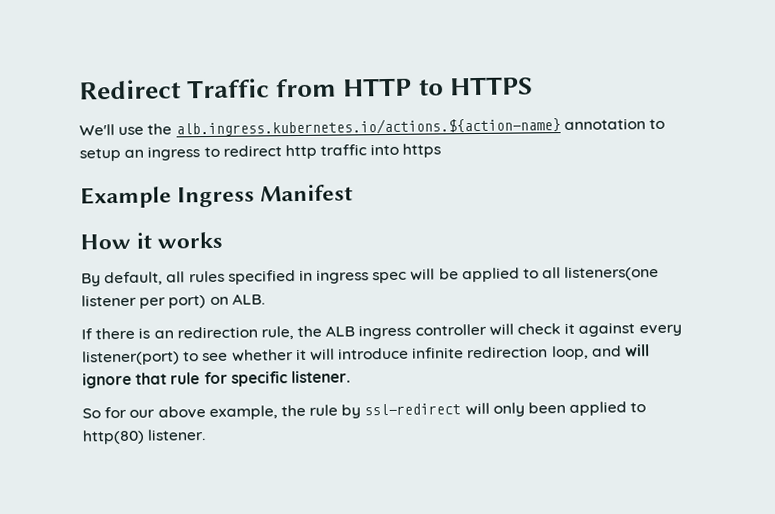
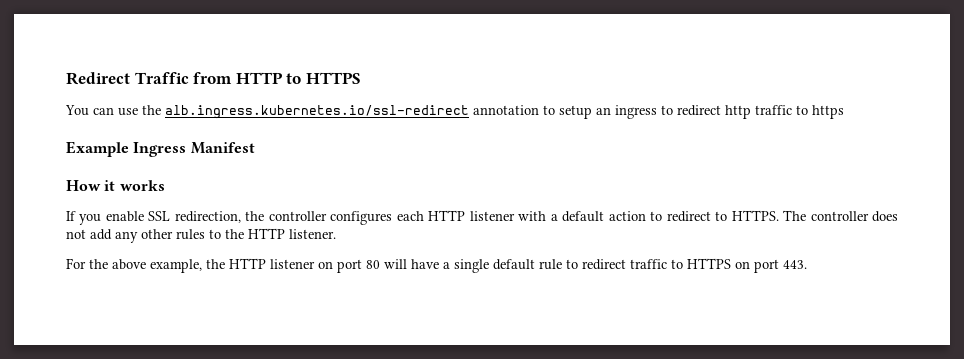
[79,124,115,136] We'll -> [65,105,114,116] You can
[175,117,561,137] alb.ingress.kubernetes.io/actions.${action-name} -> [165,105,469,119] alb.ingress.kubernetes.io/ssl-redirect
[370,143,400,156] into -> [796,105,808,115] to
[81,265,660,287] [81,293,265,309] [81,322,682,340] [82,344,651,366] [82,370,351,389] [82,401,647,421] [82,429,207,445] By default, all rules specified in ingress spec will be applied to all listeners(one listener per port) on ALB. // If there is an redirection rule, the ALB ingress controller will check it against every listener(port) to see whether it will introduce infinite redirection loop, and will ignore that rule for specific listener. // So for our above example, the rule by ssl-redirect will only been applied to http(80) listener. -> [66,210,899,225] [66,228,336,243] [66,258,807,273] If you enable SSL redirection, the controller configures each HTTP listener with a default action to redirect to HTTPS. The controller does not add any other rules to the HTTP listener. // For the above example, the HTTP listener on port 80 will have a single default rule to redirect traffic to HTTPS on port 443.

